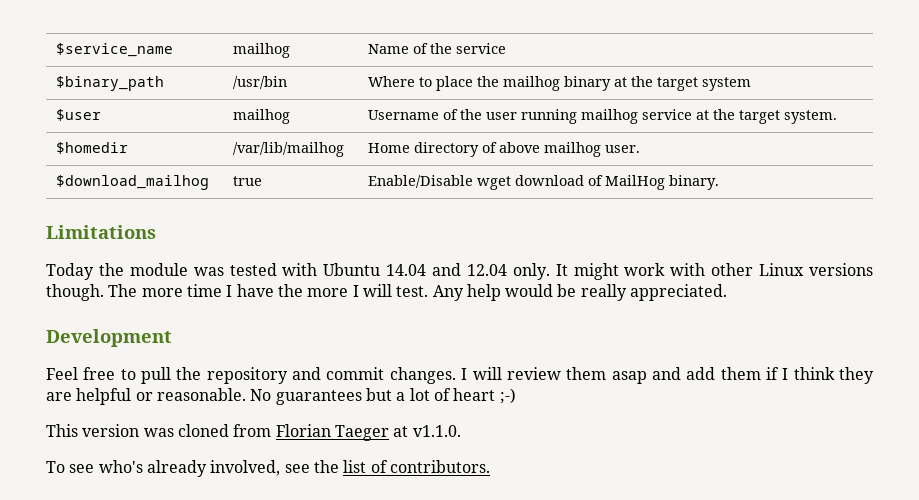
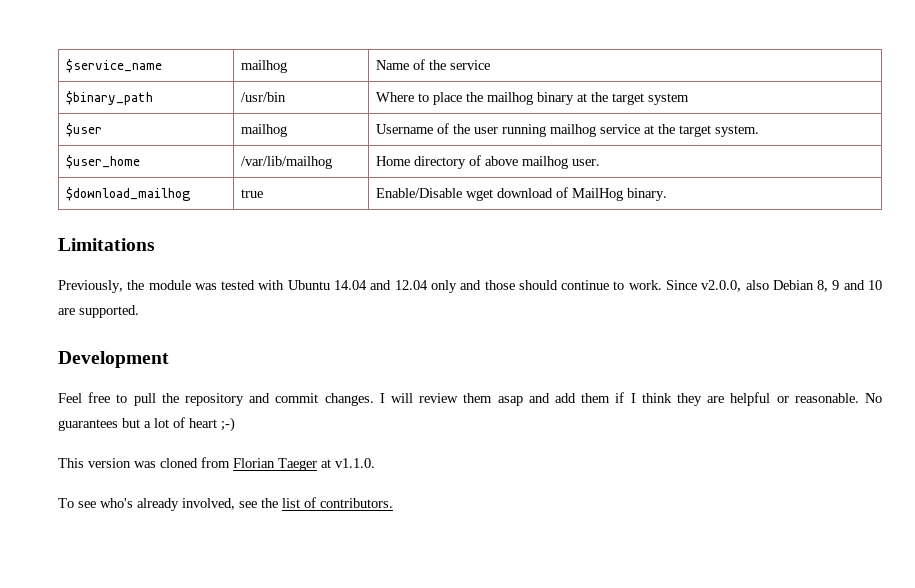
[55,142,128,154] $homedir -> [66,155,141,169] $user_home
[46,263,94,280] Today -> [58,280,123,293] Previously,
[512,263,873,280] [46,284,728,301] only. It might work with other Linux versions though. The more time I have the more I will test. Any help would be really appreciated. -> [430,280,882,293] [58,305,139,318] only and those should continue to work. Since v2.0.0, also Debian 8, 9 and 10 are supported.

